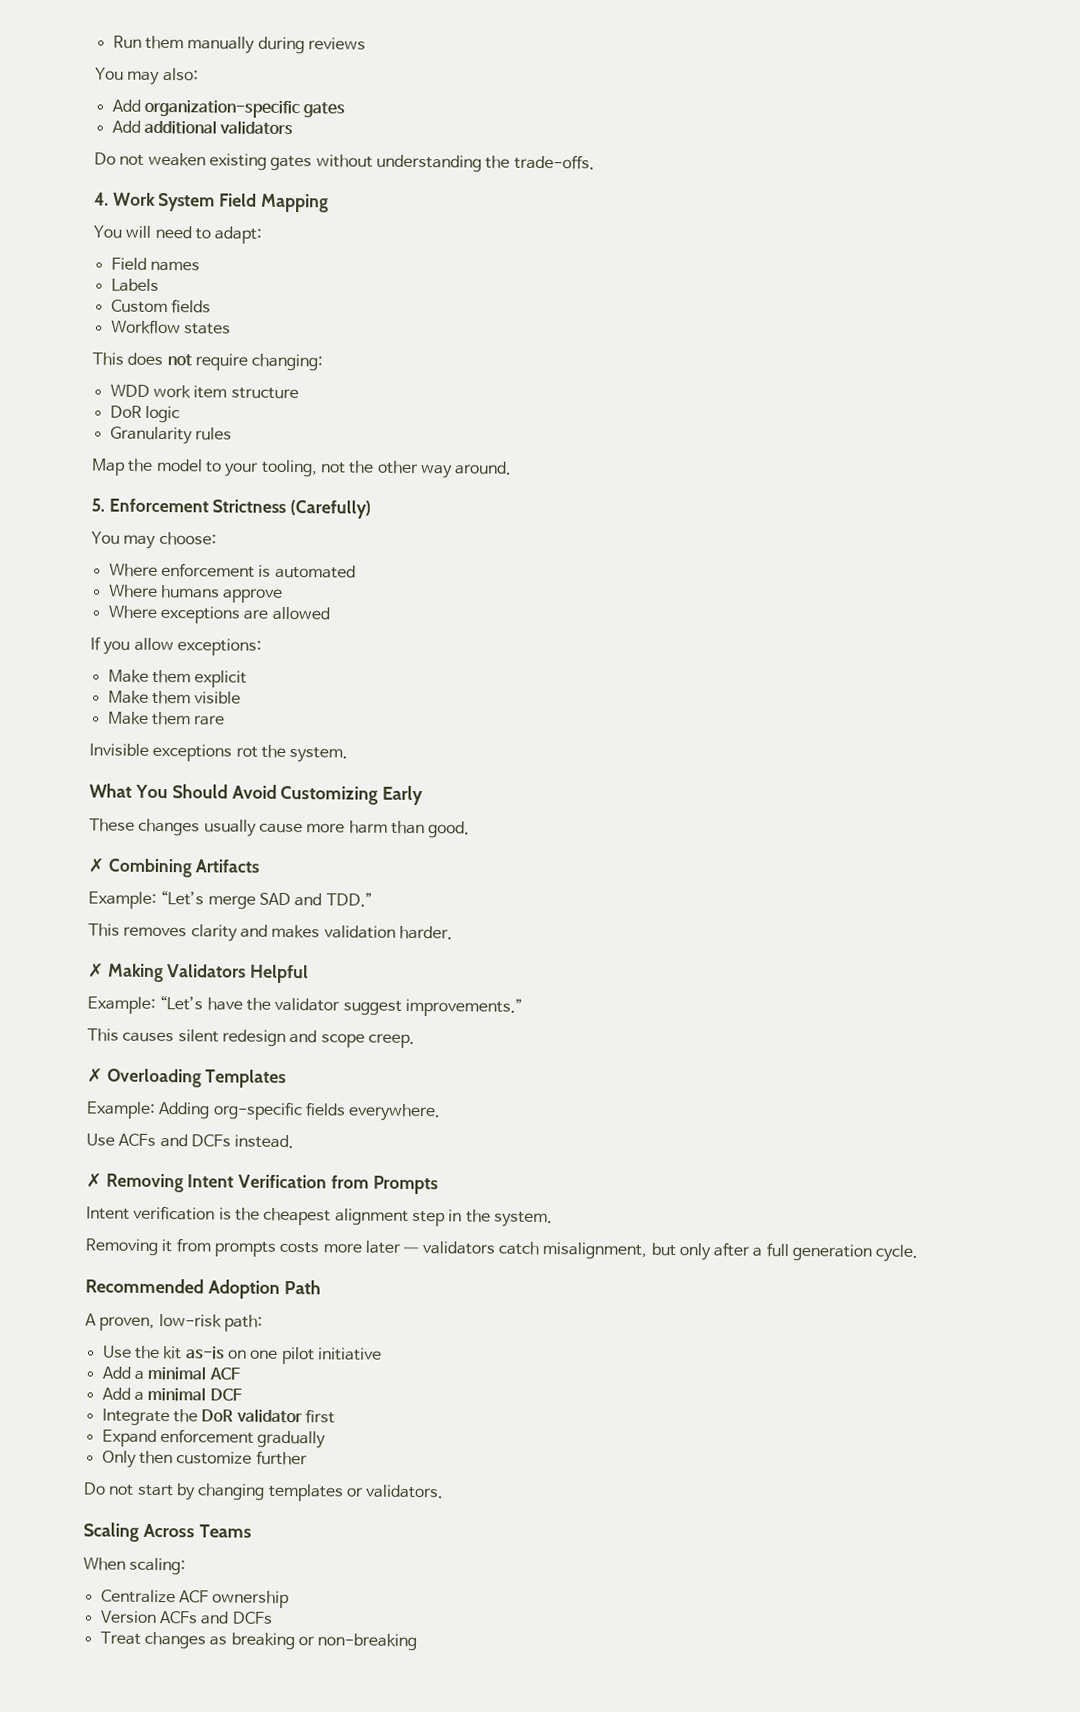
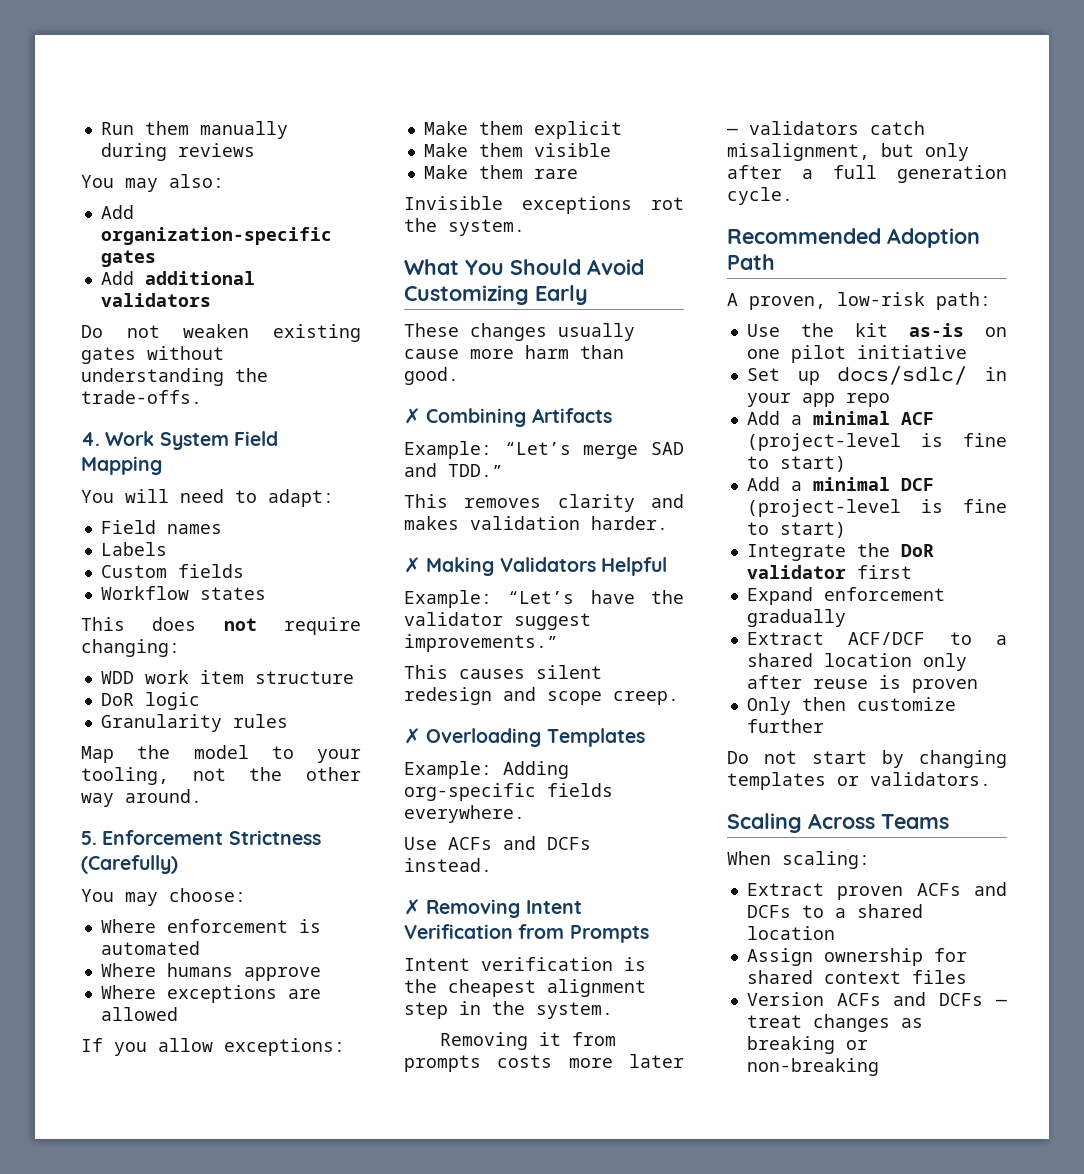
(382, 1354) none -> [746,366,1007,385] [746,393,890,407] // Set up docs/sdlc/ in your app repo
(240, 1373) none -> [746,433,1007,451] [746,456,846,472] (project-level is fine to start)
(242, 1394) none -> [746,499,1007,517] [746,522,846,538] (project-level is fine to start)
(327, 1439) none -> [746,632,1007,645] [746,653,967,671] [746,675,978,693] // Extract ACF/DCF to a shared location only after reuse is proven
[100,1589,290,1609] Centralize ACF ownership -> [746,882,1007,900] [746,904,923,918] [746,926,835,940] [746,948,967,966] [746,970,967,984] Extract proven ACFs and DCFs to a shared location // Assign ownership for shared context files
[99,1631,141,1645] // Treat -> [996,999,1007,1006] [746,1015,802,1028] — treat

